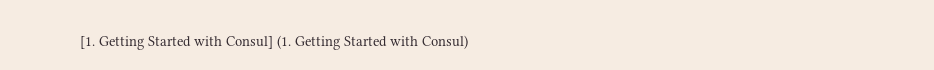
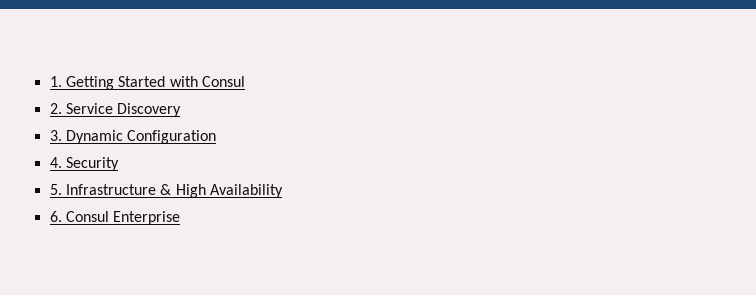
[80,35,468,50] [1. Getting Started with Consul] (1. Getting Started with Consul) -> [49,76,245,90] [49,103,182,117] [49,130,217,144] [49,157,119,171] [49,184,283,198] [49,211,181,225] 1. Getting Started with Consul // 2. Service Discovery // 3. Dynamic Configuration // 4. Security // 5. Infrastructure & High Availability // 6. Consul Enterprise

